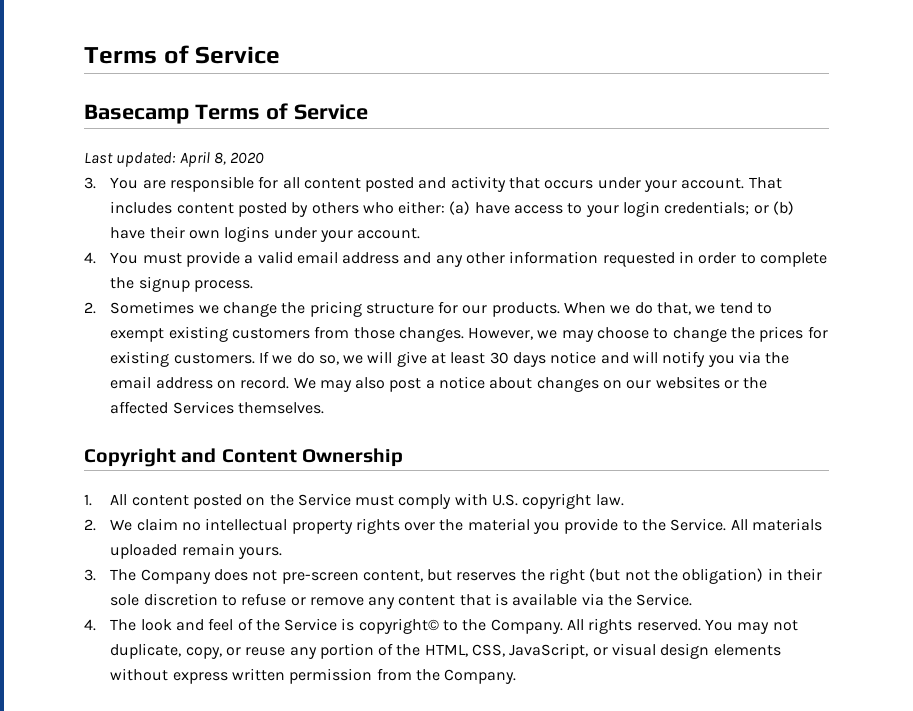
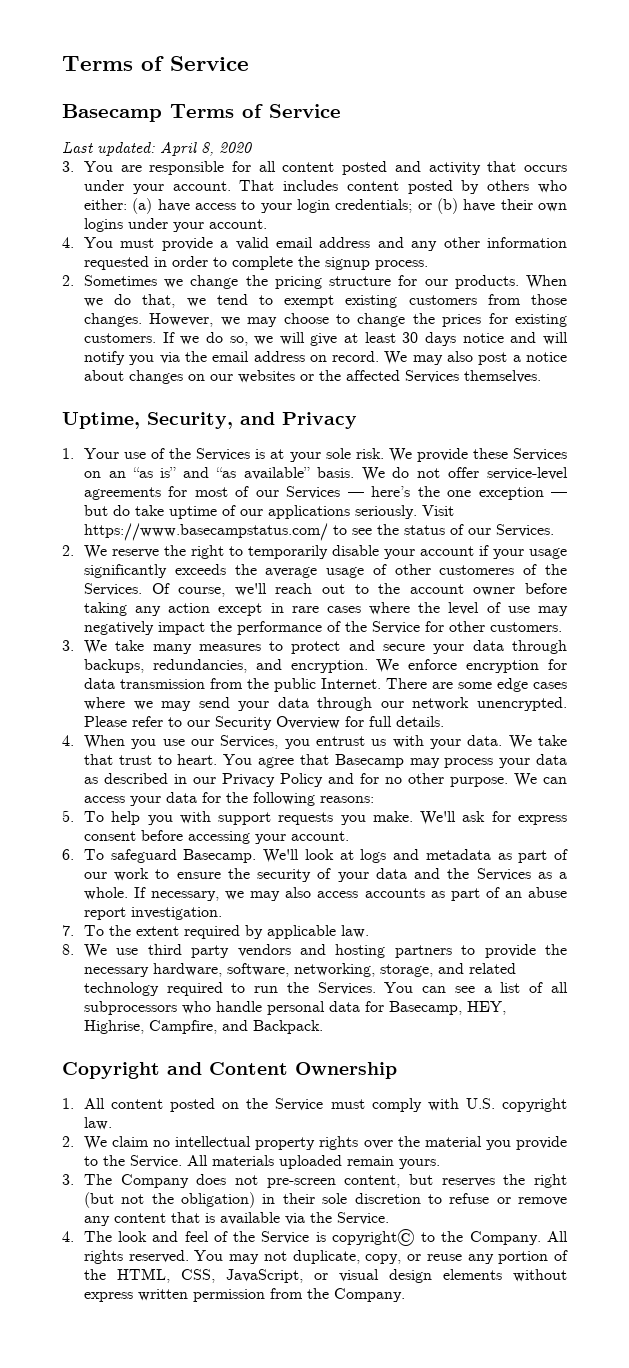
(324, 408) none -> [62,412,357,429] [62,448,568,462] [83,467,569,481] [83,486,568,500] [83,505,454,519] [83,523,554,541] [62,545,568,559] [83,564,568,578] [83,583,567,597] [83,602,568,616] [83,621,562,635] [62,640,567,654] [83,659,567,673] [83,678,568,692] [83,697,567,711] [83,716,444,730] [62,735,568,749] [83,754,568,768] [83,773,567,787] [83,792,374,806] [62,810,567,825] [83,830,349,844] [62,849,568,863] [83,868,567,882] [83,887,568,901] [83,907,222,920] [62,925,369,939] [62,944,567,958] [83,963,516,977] [83,982,568,996] [83,1001,506,1015] [83,1020,323,1034] // Uptime, Security, and Privacy // 1. Your use of the Services is at your sole risk. We provide these Services on an “as is” and “as available” basis. We do not offer service-level agreements for most of our Services — here’s the one exception — but do take uptime of our applications seriously. Visit https://www.basecampstatus.com/ to see the status of our Services. // 2. We reserve the right to temporarily disable your account if your usage significantly exceeds the average usage of other customeres of the Services. Of course, we'll reach out to the account owner before taking any action except in rare cases where the level of use may negatively impact the performance of the Service for other customers. // 3. We take many measures to protect and secure your data through backups, redundancies, and encryption. We enforce encryption for data transmission from the public Internet. There are some edge cases where we may send your data through our network unencrypted. Please refer to our Security Overview for full details. // 4. When you use our Services, you entrust us with your data. We take that trust to heart. You agree that Basecamp may process your data as described in our Privacy Policy and for no other purpose. We can access your data for the following reasons: // 5. To help you with support requests you make. We'll ask for express consent before accessing your account. // 6. To safeguard Basecamp. We'll look at logs and metadata as part of our work to ensure the security of your data and the Services as a whole. If necessary, we may also access accounts as part of an abuse report investigation. // 7. To the extent required by applicable law. // 8. We use third party vendors and hosting partners to provide the necessary hardware, software, networking, storage, and related technology required to run the Services. You can see a list of all subprocessors who handle personal data for Basecamp, HEY, Highrise, Campfire, and Backpack.

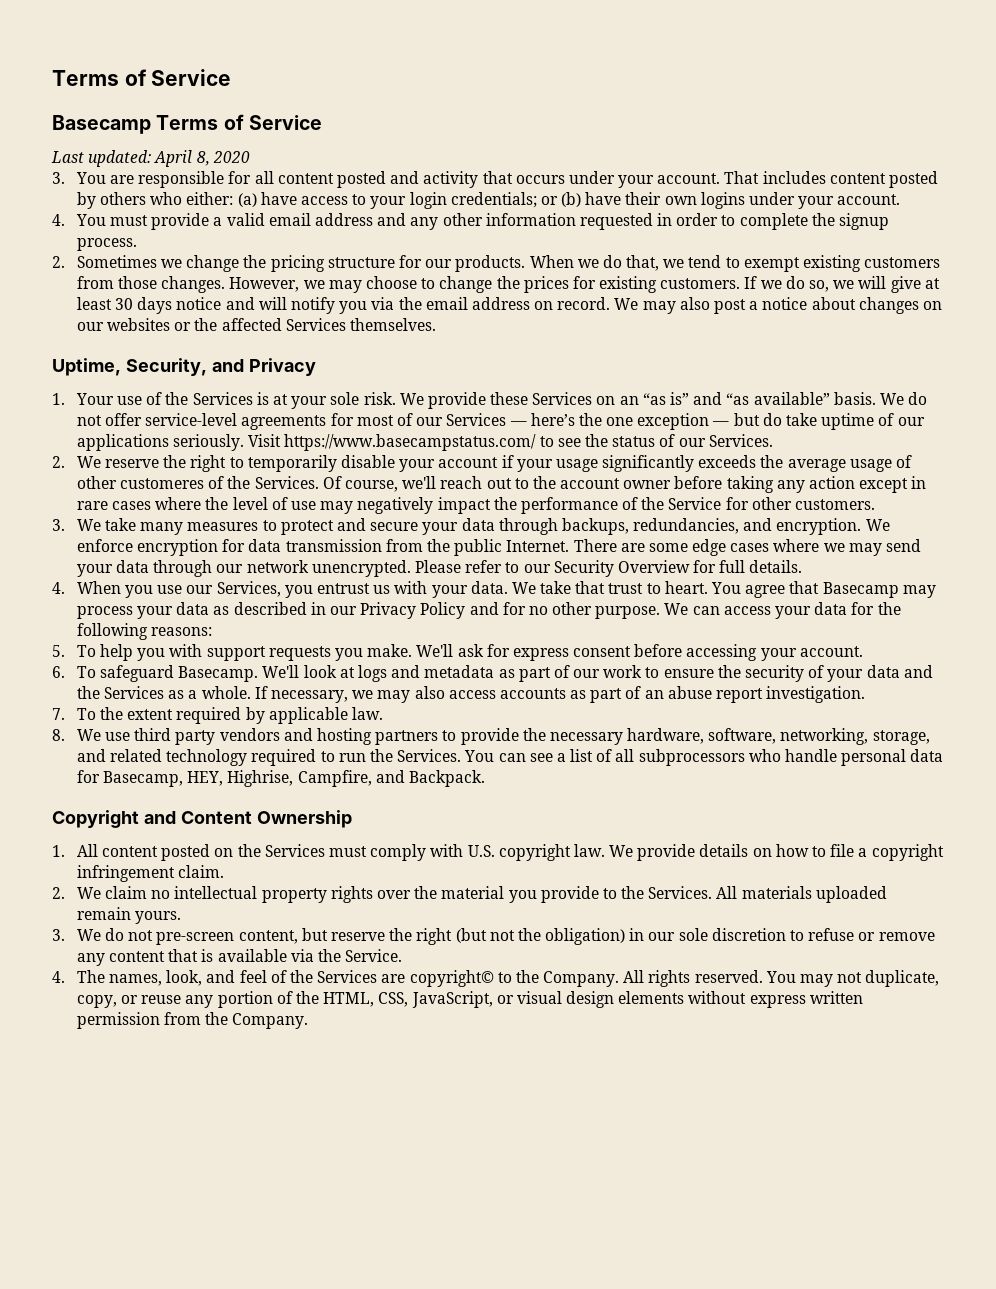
[275,1098,324,1111] Service -> [264,844,325,857] Services
(112, 1123) none -> [609,844,944,861] [76,865,225,882] We provide details on how to file a copyright infringement claim.
[129,1155,182,1168] Service. -> [648,886,713,899] Services.
[83,1174,227,1188] The Company does -> [76,928,125,941] We do
[441,1178,495,1187] reserves -> [330,932,385,941] reserve
[282,1193,315,1204] their -> [648,932,676,941] our
[118,1231,148,1242] look -> [109,970,203,986] names, look,
[261,1231,326,1244] Service is -> [317,970,406,983] Services are

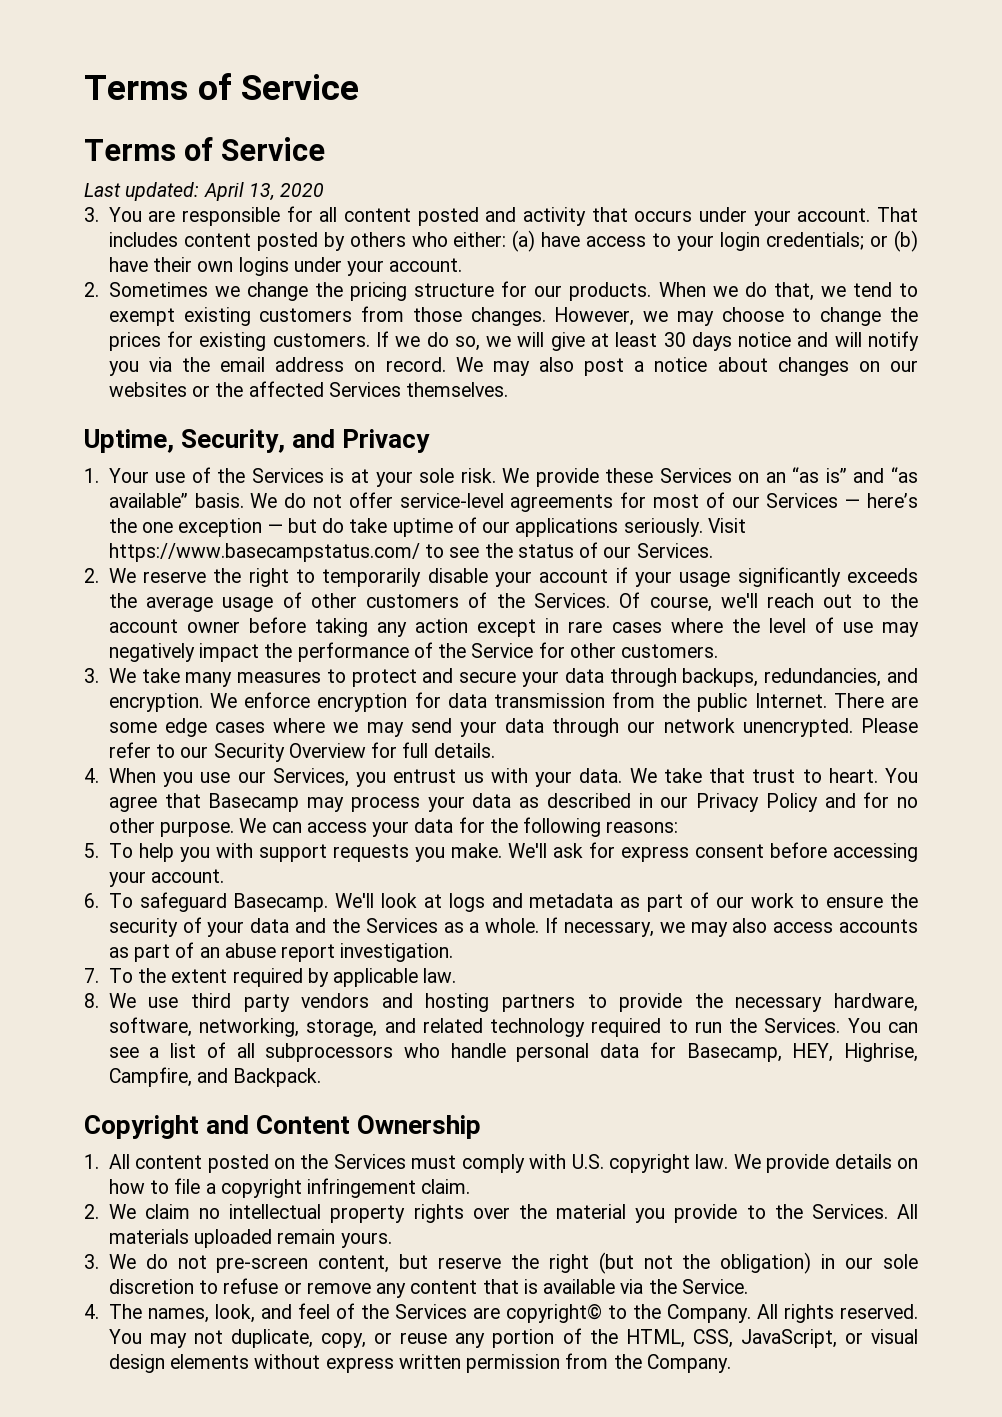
[52,69,232,86] [52,115,151,134] Terms of Service // Basecamp -> [84,73,360,100] Terms of Service //
[196,151,210,166] 8, -> [248,183,275,201] 13,
[52,213,889,230] [76,238,137,251] // 4. You must provide a valid email address and any other information requested in order to complete the signup process. -> (463, 265) none
[120,478,205,489] customeres -> [366,594,460,608] customers

